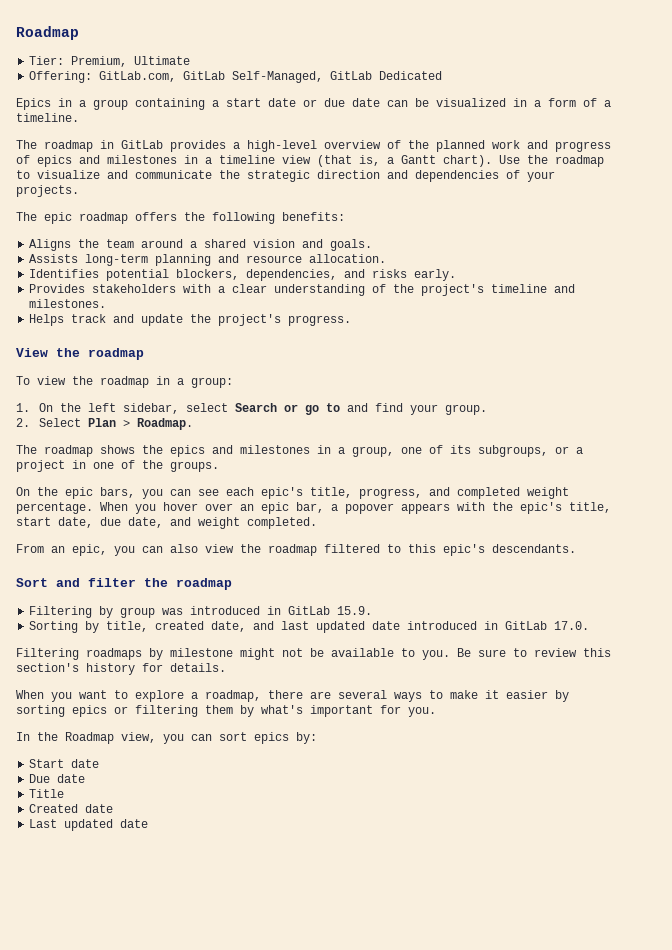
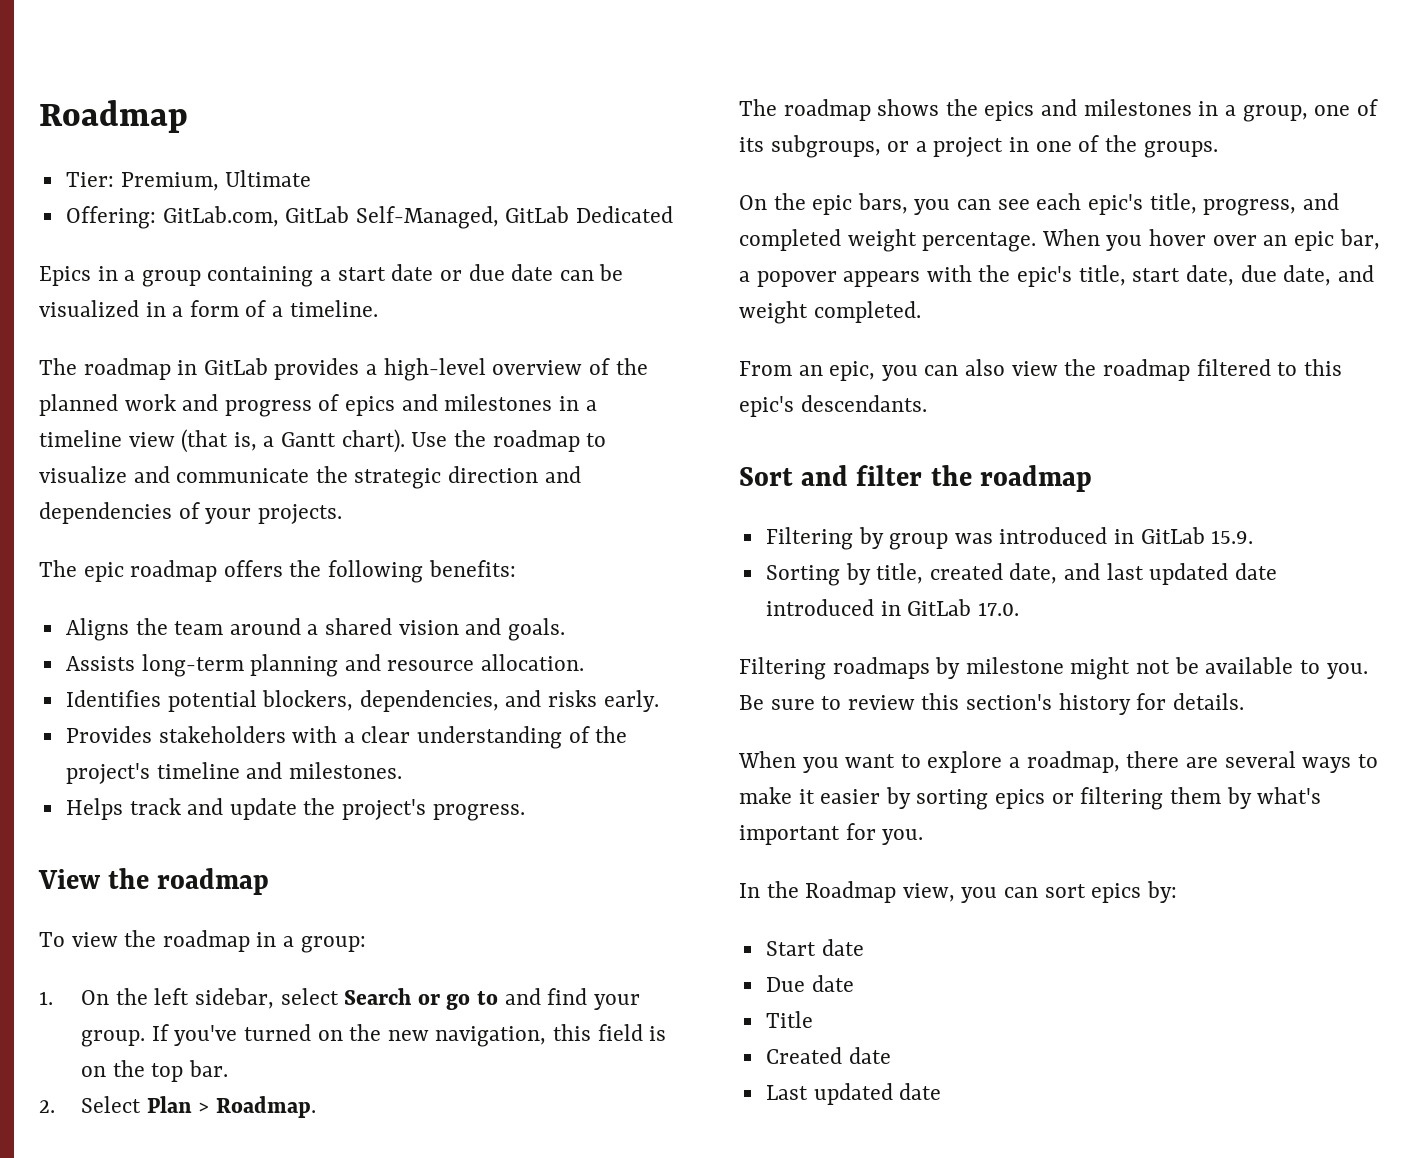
(487, 409) none -> [151,1024,667,1047] [81,1060,228,1082] If you've turned on the new navigation, this field is on the top bar.

